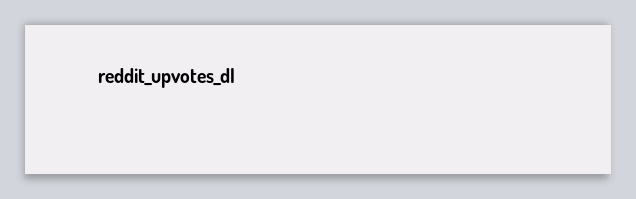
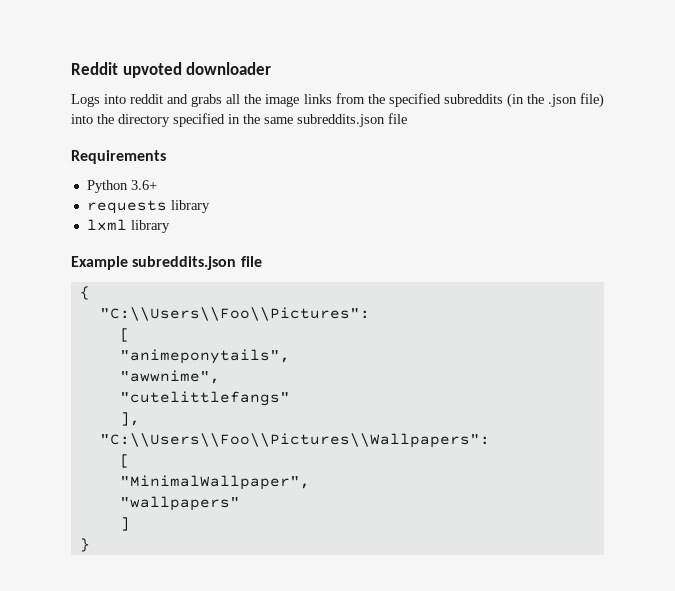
[98,68,235,88] reddit_upvotes_dl -> [71,62,272,78] [71,93,604,108] [71,113,407,127] [71,150,166,164] [86,180,157,193] [86,200,210,214] [86,219,170,233] [71,256,262,270] [79,286,90,300] [99,307,370,321] [119,328,130,342] [119,349,290,364] [119,370,220,384] [119,391,290,406] [119,412,140,426] [99,433,490,448] [119,454,130,468] [119,475,310,490] [119,496,240,511] [119,517,130,531] [79,538,90,552] Reddit upvoted downloader // Logs into reddit and grabs all the image links from the specified subreddits (in the .json file) into the directory specified in the same subreddits.json file // Requirements // Python 3.6+ // requests library // lxml library // Example subreddits.json file // { // "C:\\Users\\Foo\\Pictures": // [ // "animeponytails", // "awwnime", // "cutelittlefangs" // ], // "C:\\Users\\Foo\\Pictures\\Wallpapers": // [ // "MinimalWallpaper", // "wallpapers" // ] // }

